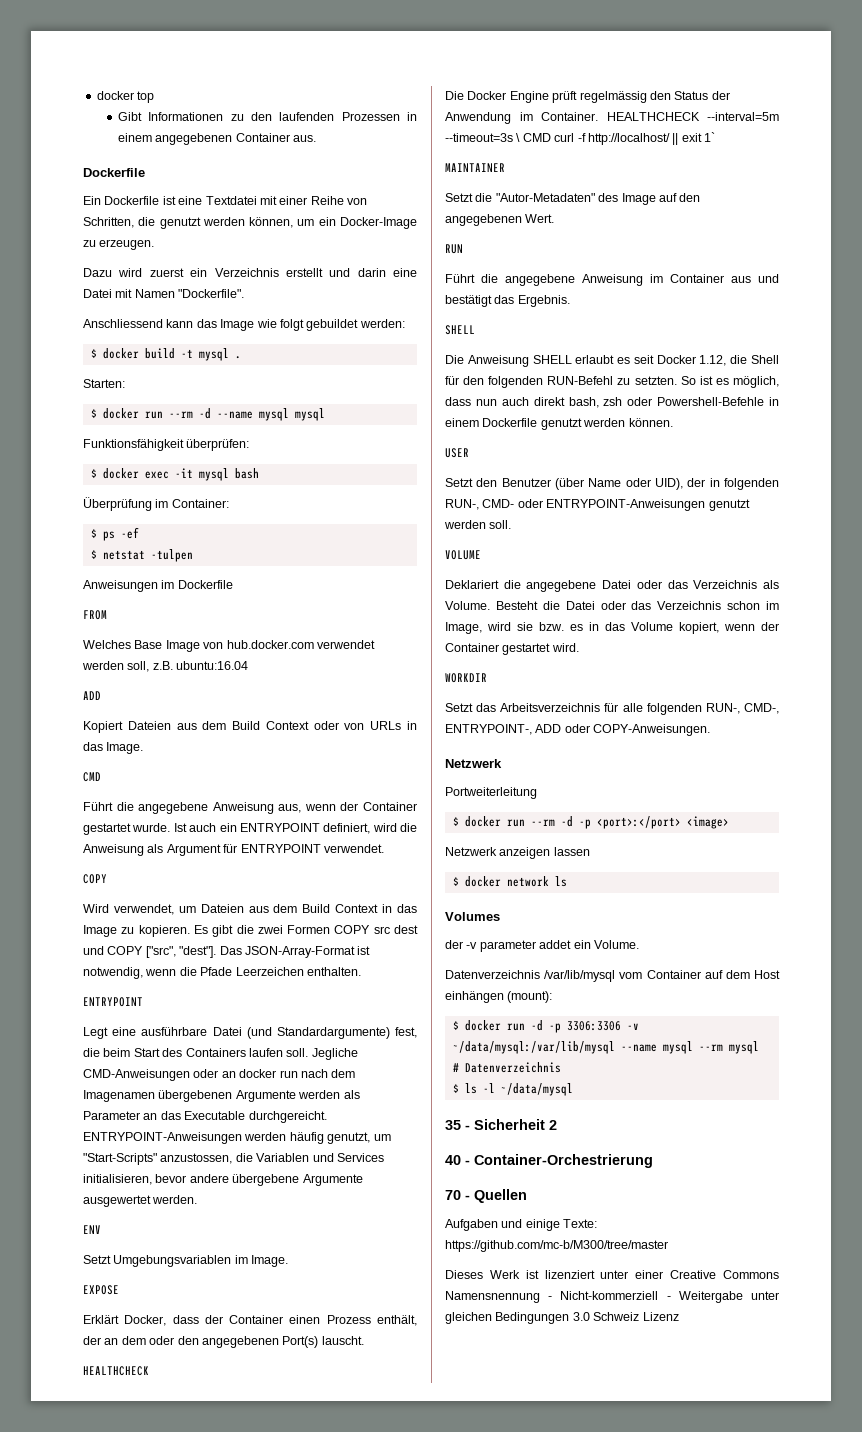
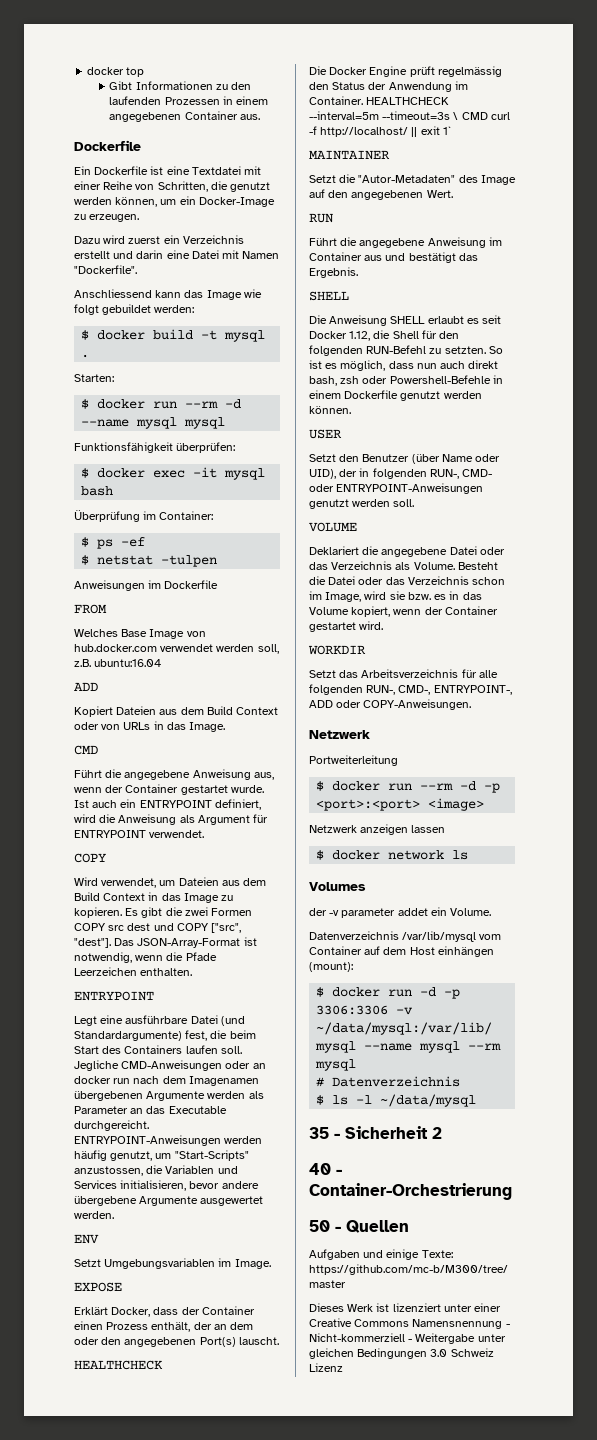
[596,816,681,829] <port>:</port> -> [316,799,421,811] <port>:<port>
[445,1190,461,1200] 70 -> [309,1220,330,1232] 50

